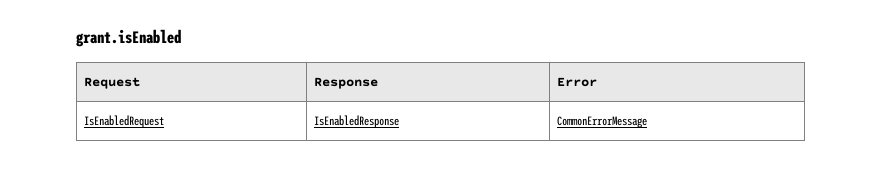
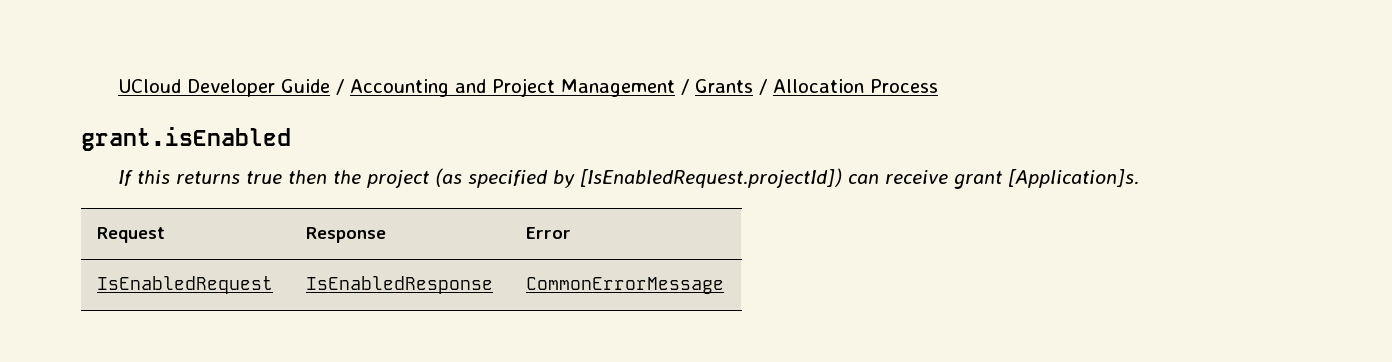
[76,29,181,47] grant.isEnabled -> [118,78,939,97] [81,127,291,151] [118,168,1140,189] UCloud Developer Guide / Accounting and Project Management / Grants / Allocation Process // grant.isEnabled // If this returns true then the project (as specified by [IsEnabledRequest.projectId]) can receive grant [Application]s.

